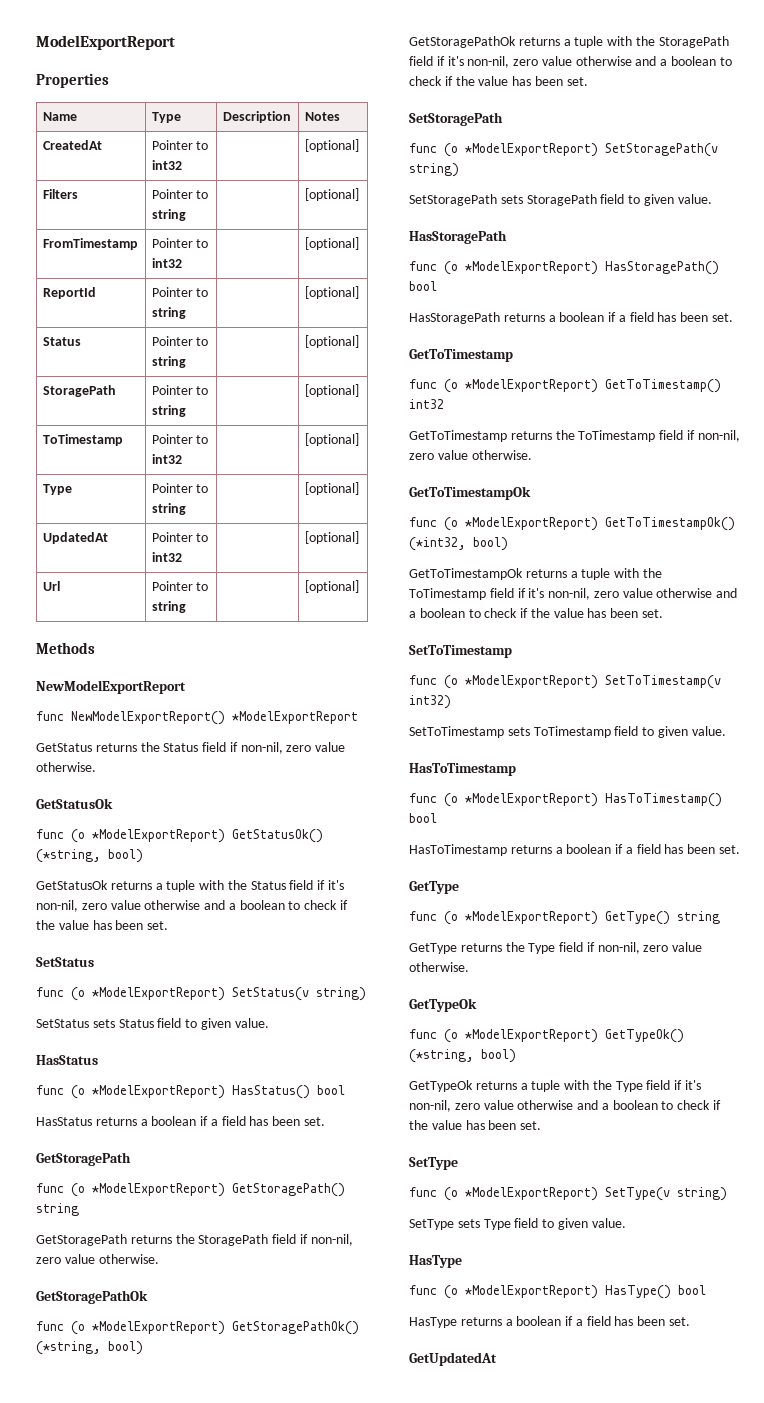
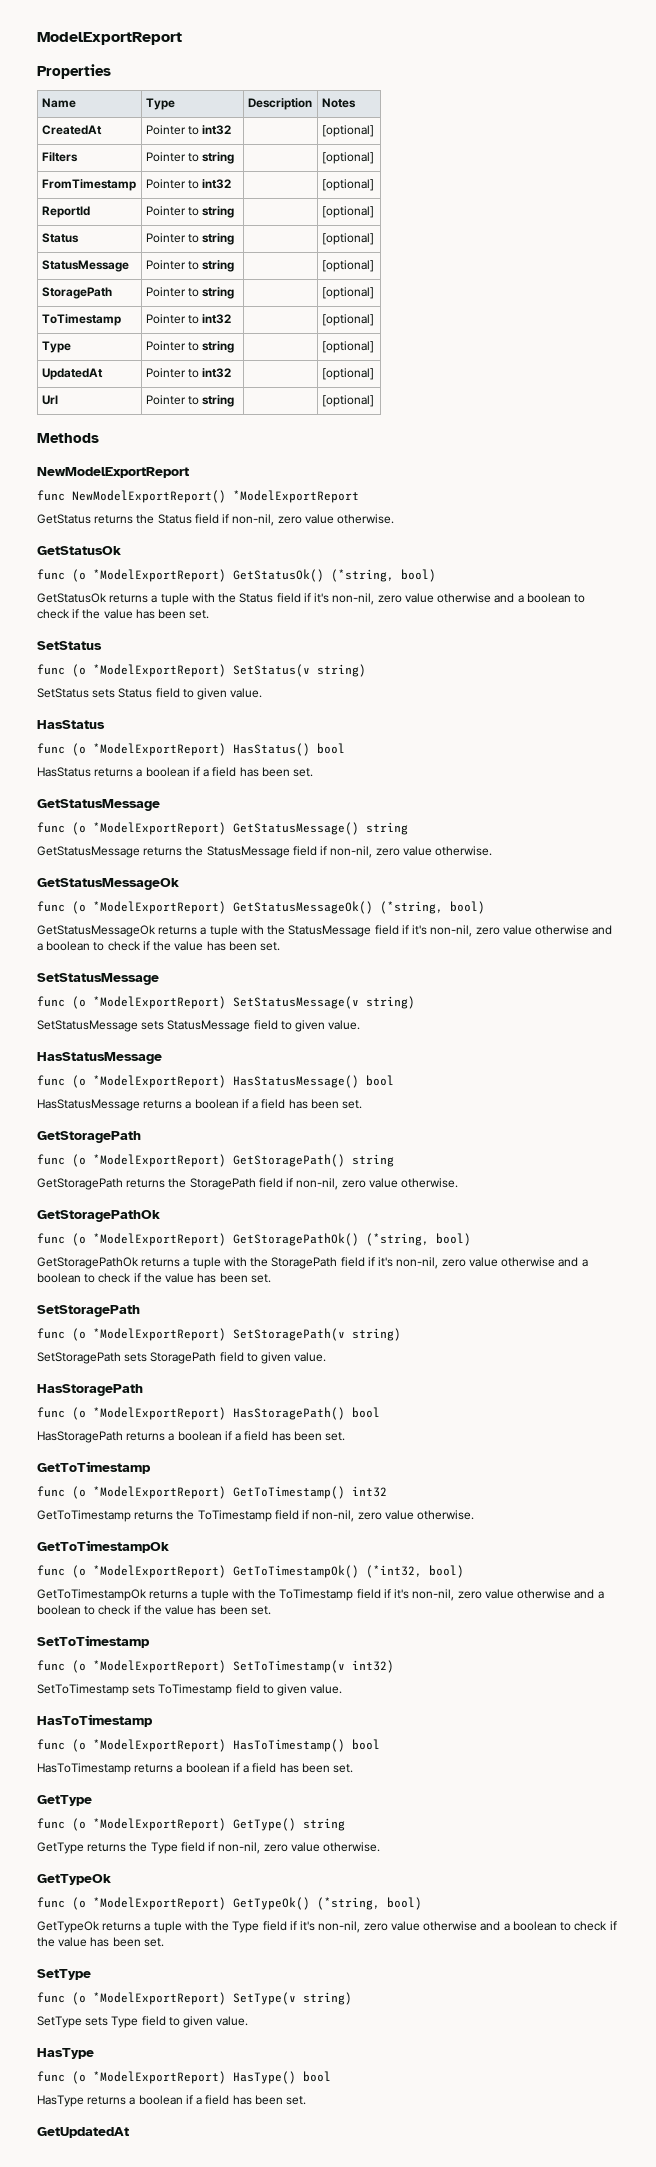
(359, 341) none -> [41,260,129,272] [145,260,235,272] [321,260,374,272] // StatusMessage | Pointer to string | | [optional]
(326, 1121) none -> [37,799,160,811] [37,822,408,835] [37,846,493,858] [37,878,179,890] [37,901,485,914] [37,925,613,937] [37,941,281,951] [37,973,159,985] [37,996,415,1009] [37,1020,361,1032] [37,1052,162,1064] [37,1075,394,1088] [37,1099,363,1111] // GetStatusMessage // func (o *ModelExportReport) GetStatusMessage() string // GetStatusMessage returns the StatusMessage field if non-nil, zero value otherwise. // GetStatusMessageOk // func (o *ModelExportReport) GetStatusMessageOk() (*string, bool) // GetStatusMessageOk returns a tuple with the StatusMessage field if it's non-nil, zero value otherwise and a boolean to check if the value has been set. // SetStatusMessage // func (o *ModelExportReport) SetStatusMessage(v string) // SetStatusMessage sets StatusMessage field to given value. // HasStatusMessage // func (o *ModelExportReport) HasStatusMessage() bool // HasStatusMessage returns a boolean if a field has been set.

